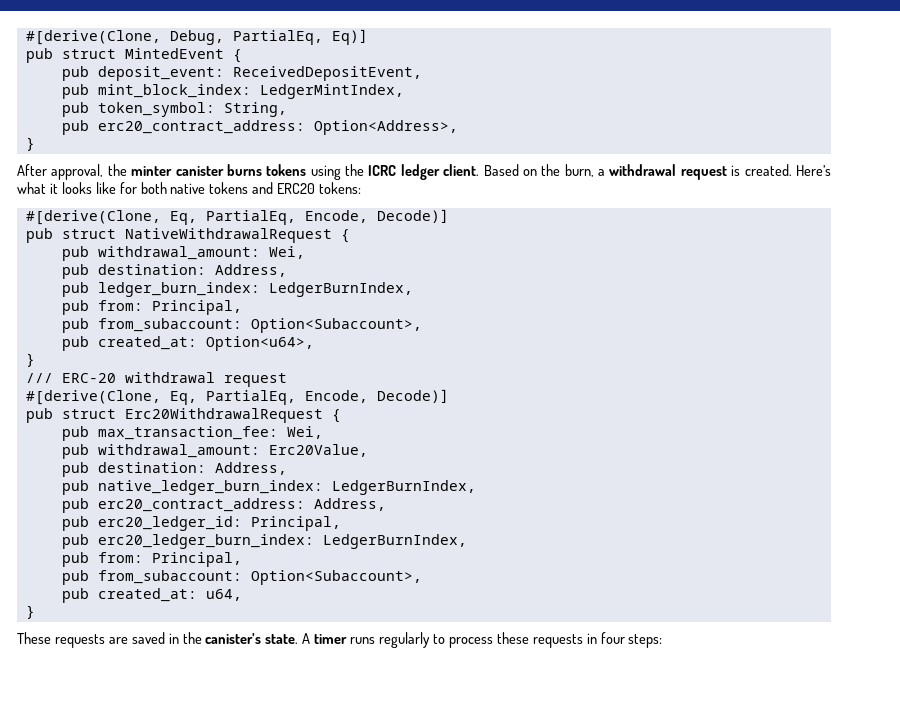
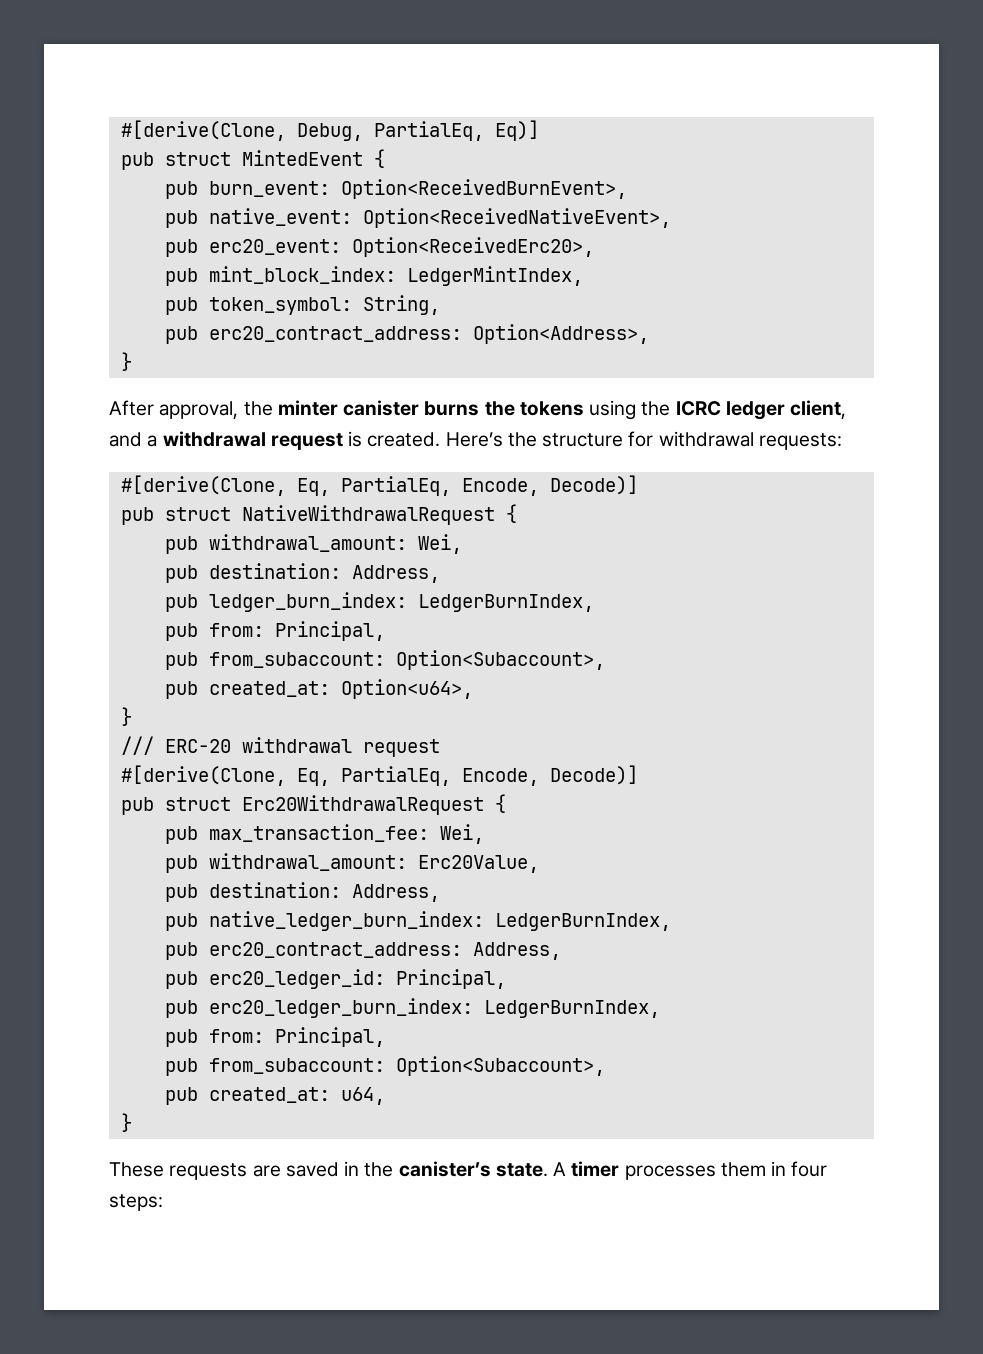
[97,66,422,81] deposit_event: ReceivedDepositEvent, -> [208,179,627,199] [164,208,671,228] [164,237,594,257] burn_event: Option<ReceivedBurnEvent>, // pub native_event: Option<ReceivedNativeEvent>, // pub erc20_event: Option<ReceivedErc20>,
(262, 170) none -> [484,401,515,416] the
[443,164,594,177] client. Based on the burn, -> [790,400,847,419] [109,432,142,447] client, and
[17,182,362,194] what it looks like for both native tokens and ERC20 tokens: -> [507,431,842,450] the structure for withdrawal requests:
[350,632,583,648] runs regularly to process these requests -> [624,1162,766,1180] processes them

